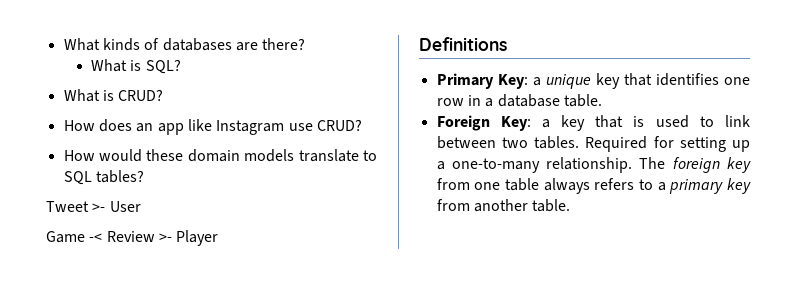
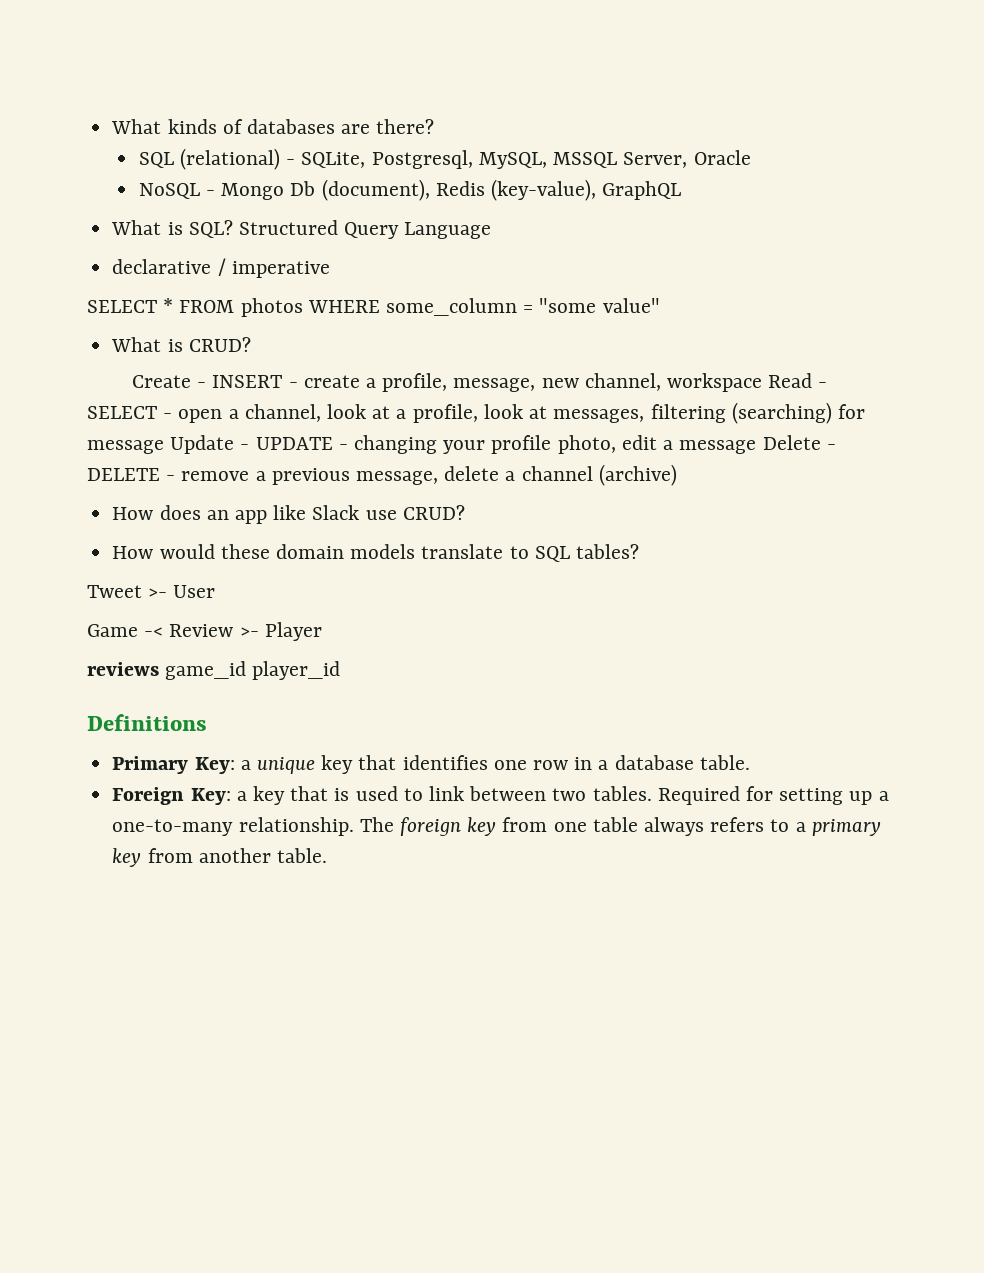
[90,59,181,74] [63,89,164,102] What is SQL? // What is CRUD? -> [138,148,751,170] [138,179,682,201] [111,220,492,239] [112,258,330,278] [87,298,660,317] [111,337,251,352] [131,373,828,392] [87,402,865,424] [87,435,836,454] [87,464,677,486] SQL (relational) - SQLite, Postgresql, MySQL, MSSQL Server, Oracle // NoSQL - Mongo Db (document), Redis (key-value), GraphQL // What is SQL? Structured Query Language // declarative / imperative // SELECT * FROM photos WHERE some_column = "some value" // What is CRUD? // Create - INSERT - create a profile, message, new channel, workspace Read - SELECT - open a channel, look at a profile, look at messages, filtering (searching) for message Update - UPDATE - changing your profile photo, edit a message Delete - DELETE - remove a previous message, delete a channel (archive)
[216,120,285,135] Instagram -> [312,505,360,520] Slack
(219, 238) none -> [87,661,341,680] // reviews game_id player_id

